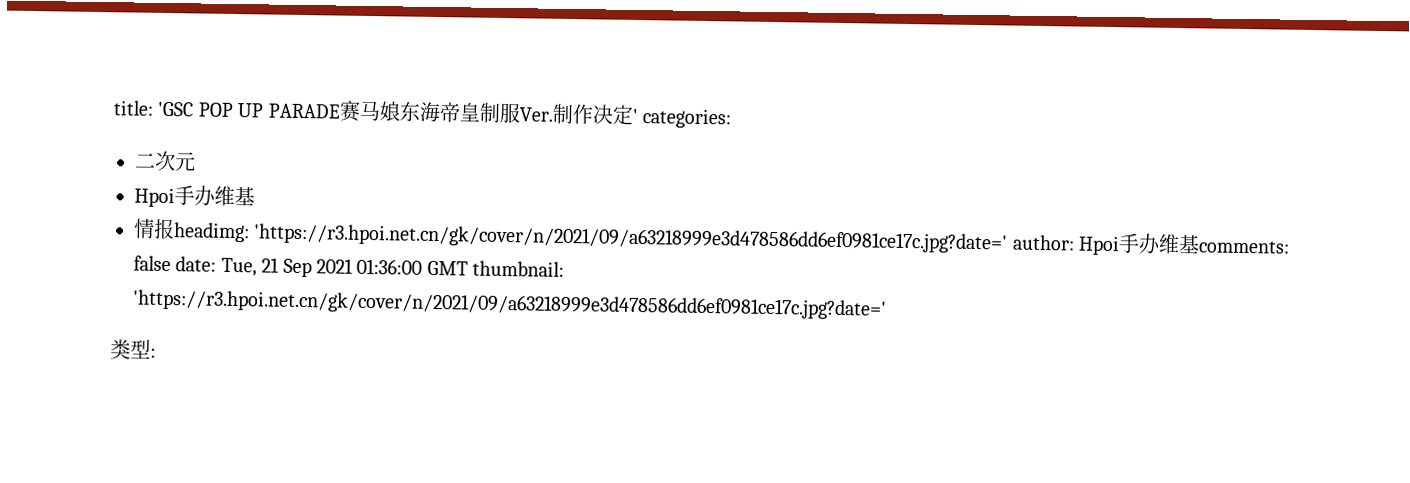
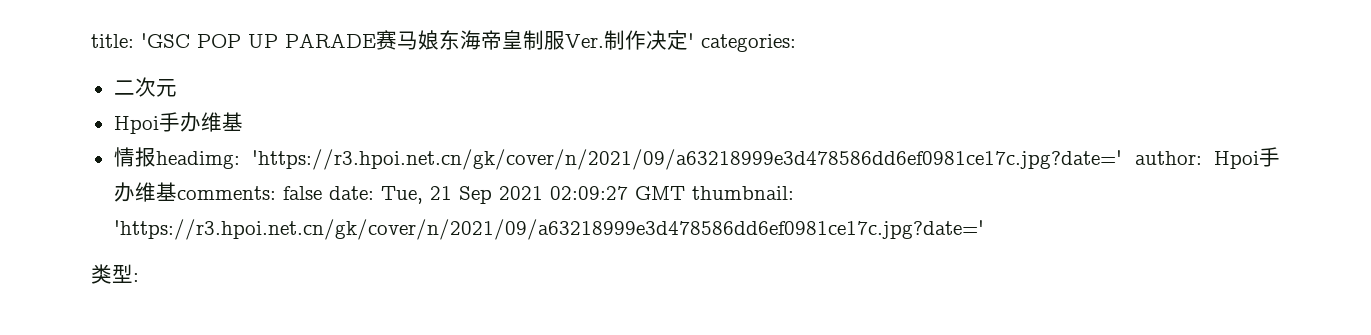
[356,258,423,275] 01:36:00 -> [549,186,628,200] 02:09:27

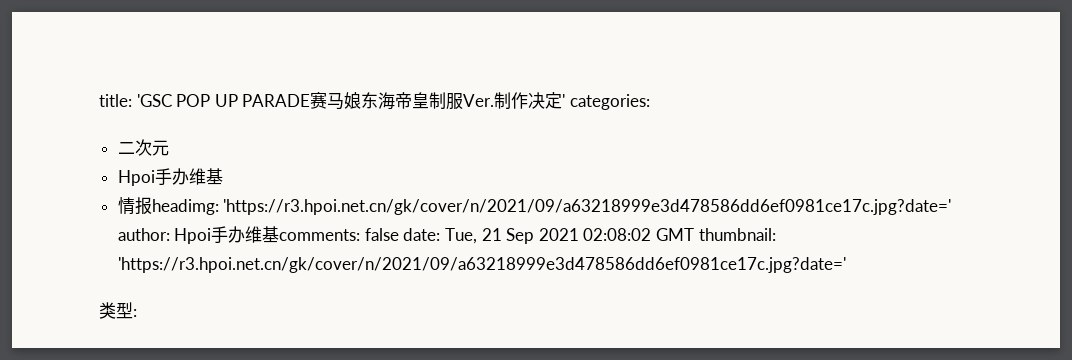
[549,186,628,200] 02:09:27 -> [583,228,652,241] 02:08:02

